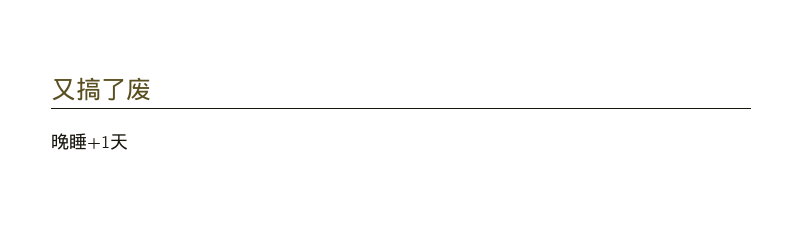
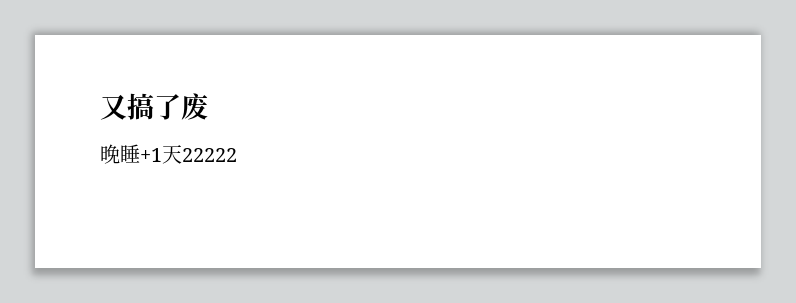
(128, 142) none -> [182,148,237,162] 22222

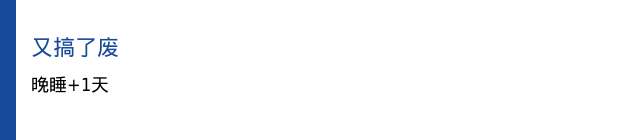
[182,148,237,162] 22222 -> (109, 85) none

